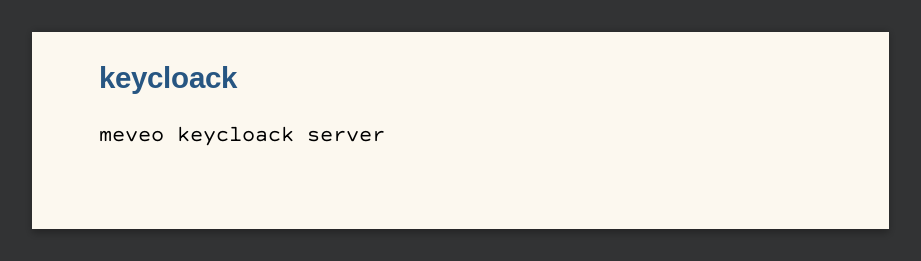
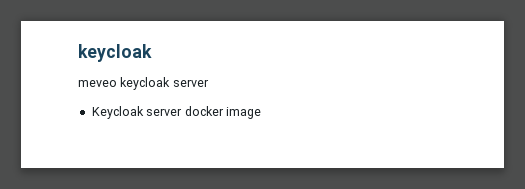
[99,66,238,94] keycloack -> [78,44,152,62] keycloak
[177,126,385,146] keycloack server -> [120,77,209,90] [91,106,261,119] keycloak server // Keycloak server docker image

